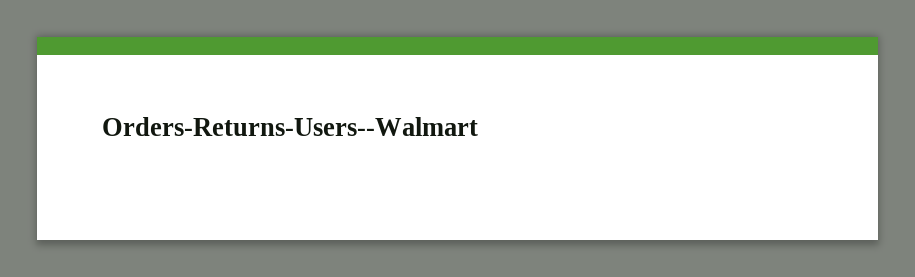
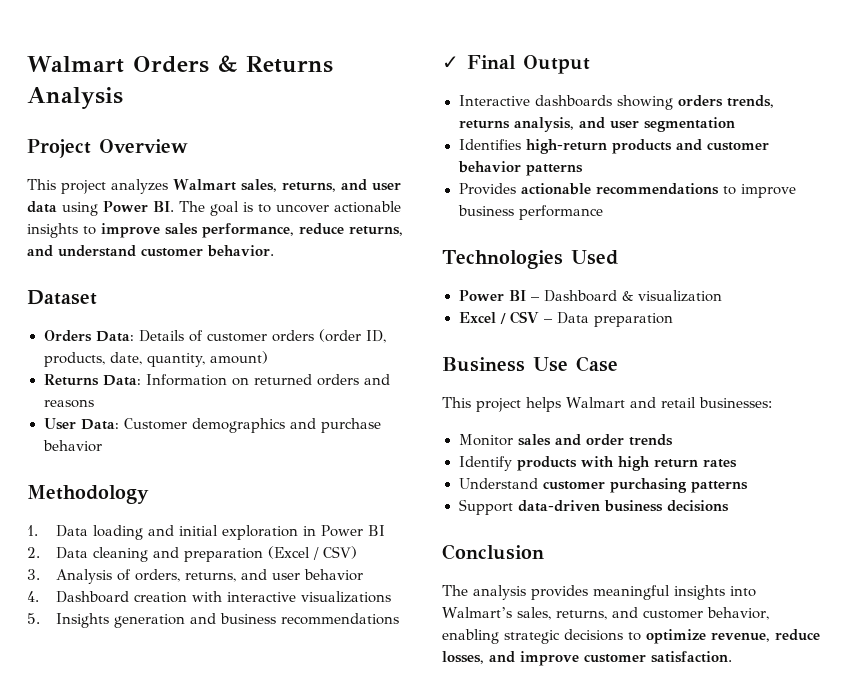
[102,117,478,136] Orders-Returns-Users--Walmart -> [27,55,333,73] [27,87,123,109] [27,139,188,158] [27,179,401,194] [27,201,401,216] [27,223,403,238] [27,245,274,257] [27,290,97,305] [43,329,386,343] [43,351,269,367] [43,374,390,386] [43,399,94,408] [43,418,381,433] [42,440,102,452] [27,485,149,504] [27,525,385,540] [27,546,357,562] [27,569,363,584] [27,591,391,603] [27,613,399,628] [442,55,590,74] [458,95,774,110] [458,117,735,132] [458,139,769,154] [457,161,583,176] [458,183,796,198] [457,205,603,220] [442,250,618,269] [458,290,722,302] [458,311,673,327] [442,356,618,372] [442,397,772,412] [458,434,673,446] [458,456,737,471] [458,478,748,493] [458,499,729,515] [442,544,544,560] [442,585,756,600] [442,607,769,620] [442,629,820,644] [442,651,732,666] Walmart Orders & Returns Analysis // Project Overview // This project analyzes Walmart sales, returns, and user data using Power BI. The goal is to uncover actionable insights to improve sales performance, reduce returns, and understand customer behavior. // Dataset // Orders Data: Details of customer orders (order ID, products, date, quantity, amount) // Returns Data: Information on returned orders and reasons // User Data: Customer demographics and purchase behavior // Methodology // 1. Data loading and initial exploration in Power BI // 2. Data cleaning and preparation (Excel / CSV) // 3. Analysis of orders, returns, and user behavior // 4. Dashboard creation with interactive visualizations // 5. Insights generation and business recommendations // ✓ Final Output // Interactive dashboards showing orders trends, returns analysis, and user segmentation // Identifies high-return products and customer behavior patterns // Provides actionable recommendations to improve business performance // Technologies Used // Power BI – Dashboard & visualization // Excel / CSV – Data preparation // Business Use Case // This project helps Walmart and retail businesses: // Monitor sales and order trends // Identify products with high return rates // Understand customer purchasing patterns // Support data-driven business decisions // Conclusion // The analysis provides meaningful insights into Walmart’s sales, returns, and customer behavior, enabling strategic decisions to optimize revenue, reduce losses, and improve customer satisfaction.

